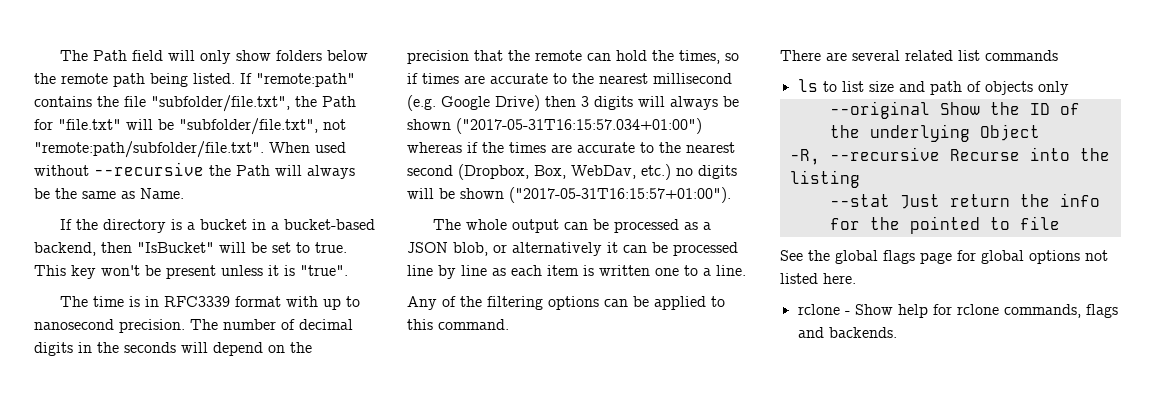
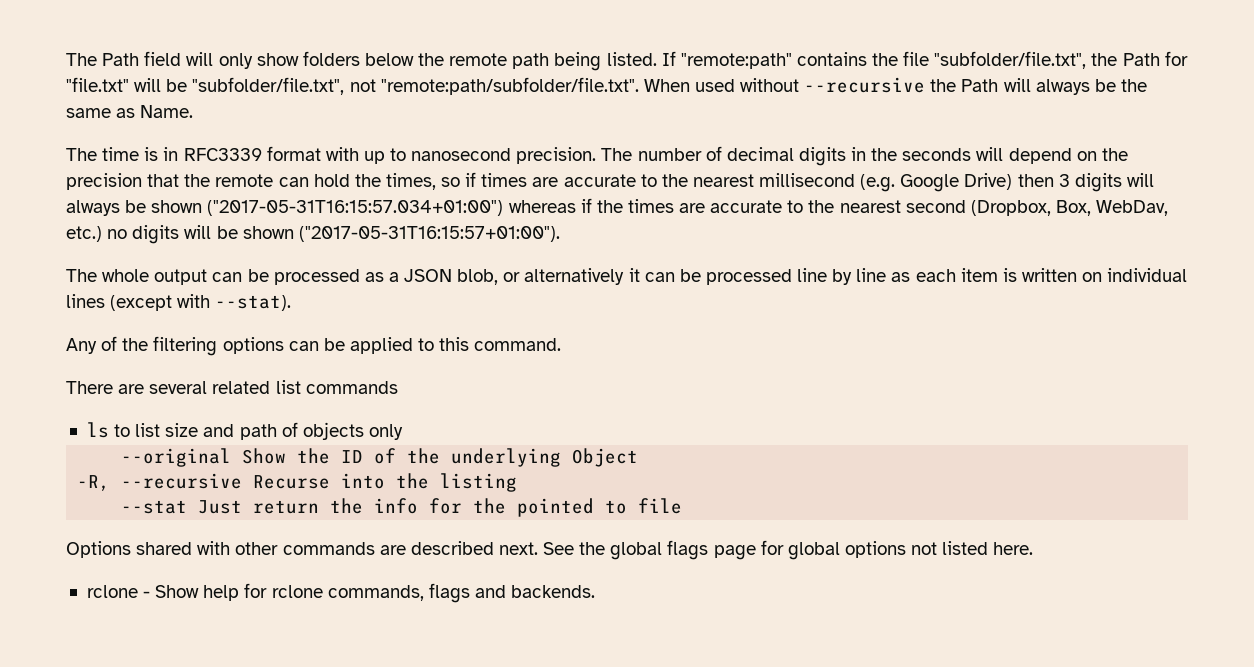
[59,219,375,233] [34,242,347,256] [34,265,348,279] // If the directory is a bucket in a bucket-based backend, then "IsBucket" will be set to true. This key won't be present unless it is "true". -> (194, 111) none
[655,265,746,276] one to a line. -> [1082,268,1188,282] [66,294,292,311] on individual lines (except with --stat).
(1060, 223) none -> [66,541,538,558] Options shared with other commands are described next.

